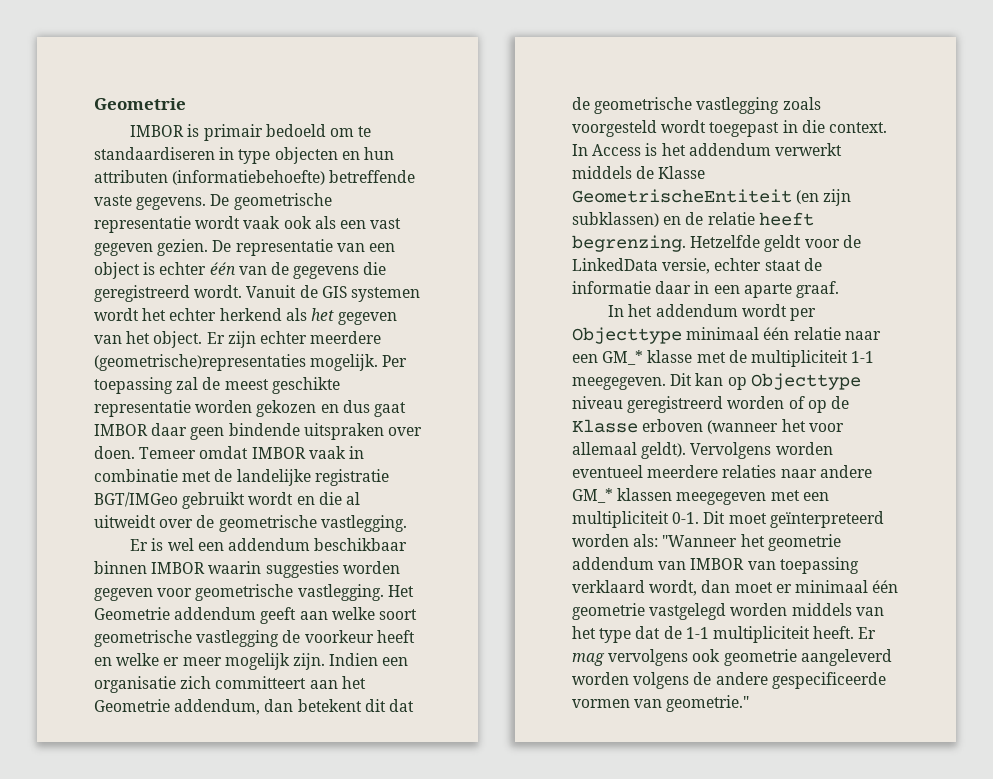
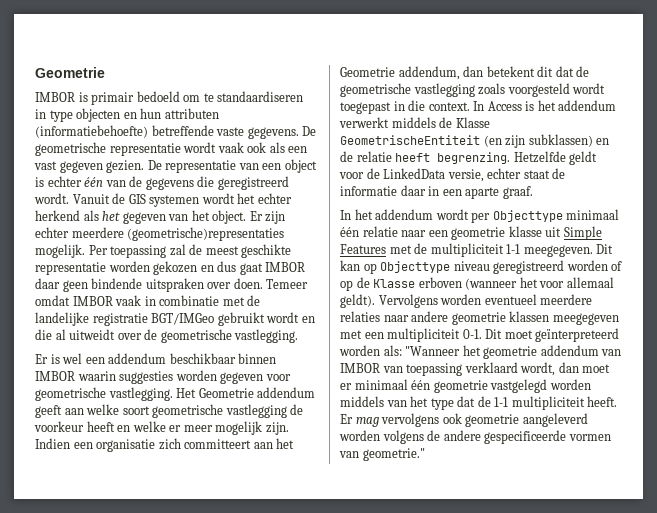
[602,350,693,365] GM_* klasse -> [451,226,602,240] [340,244,386,254] geometrie klasse uit Simple Features
[572,488,613,503] GM_* -> [451,312,506,325] geometrie

